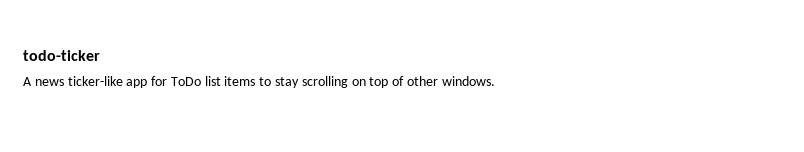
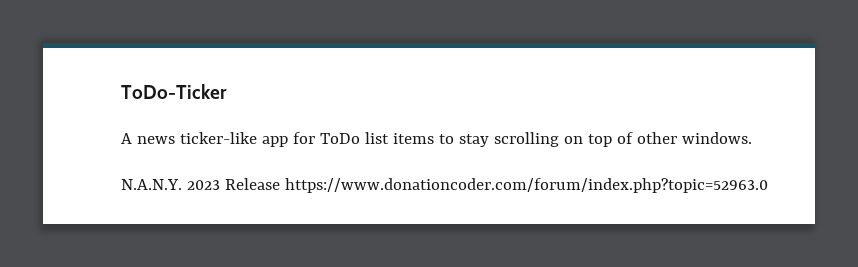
[23,50,100,61] todo-ticker -> [121,84,227,99] ToDo-Ticker
(495, 81) none -> [121,178,768,193] // N.A.N.Y. 2023 Release https://www.donationcoder.com/forum/index.php?topic=52963.0

